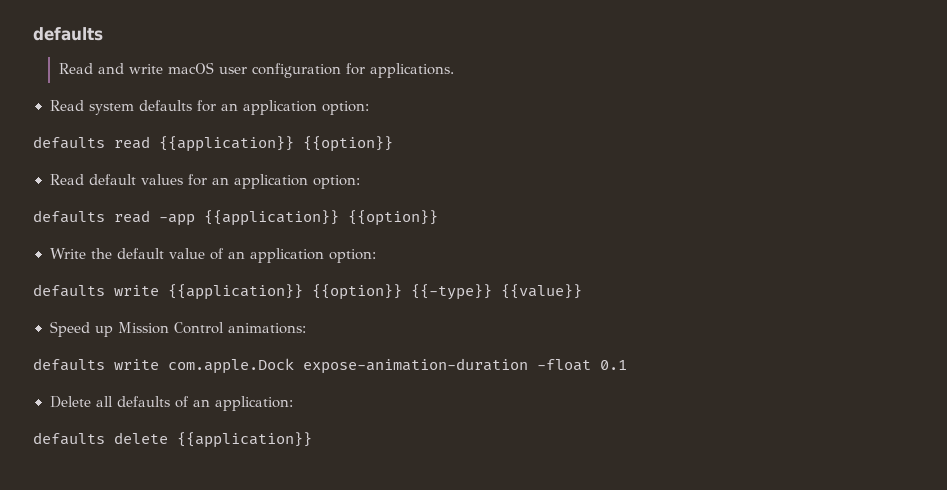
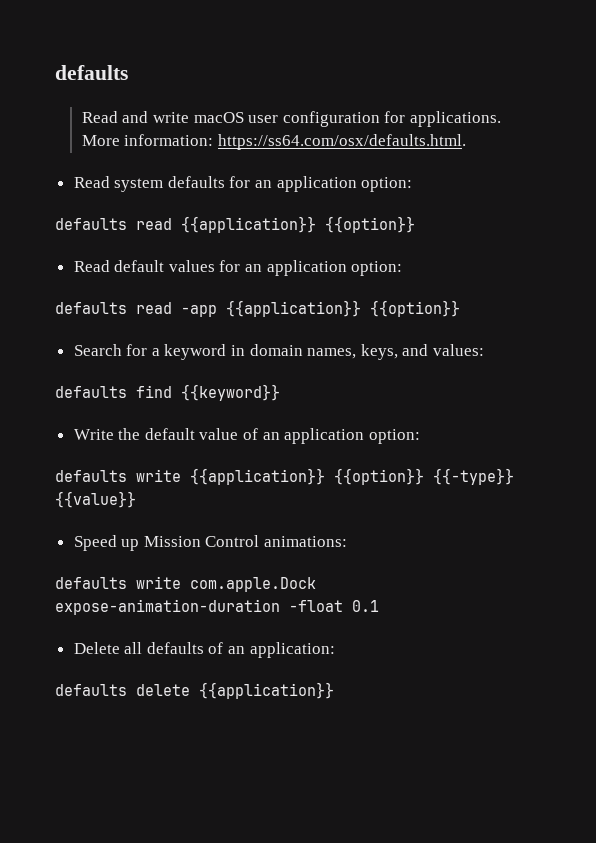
(454, 70) none -> [81,134,466,150] More information: https://ss64.com/osx/defaults.html.
(438, 218) none -> [73,344,485,360] [55,384,280,401] // Search for a keyword in domain names, keys, and values: // defaults find {{keyword}}

